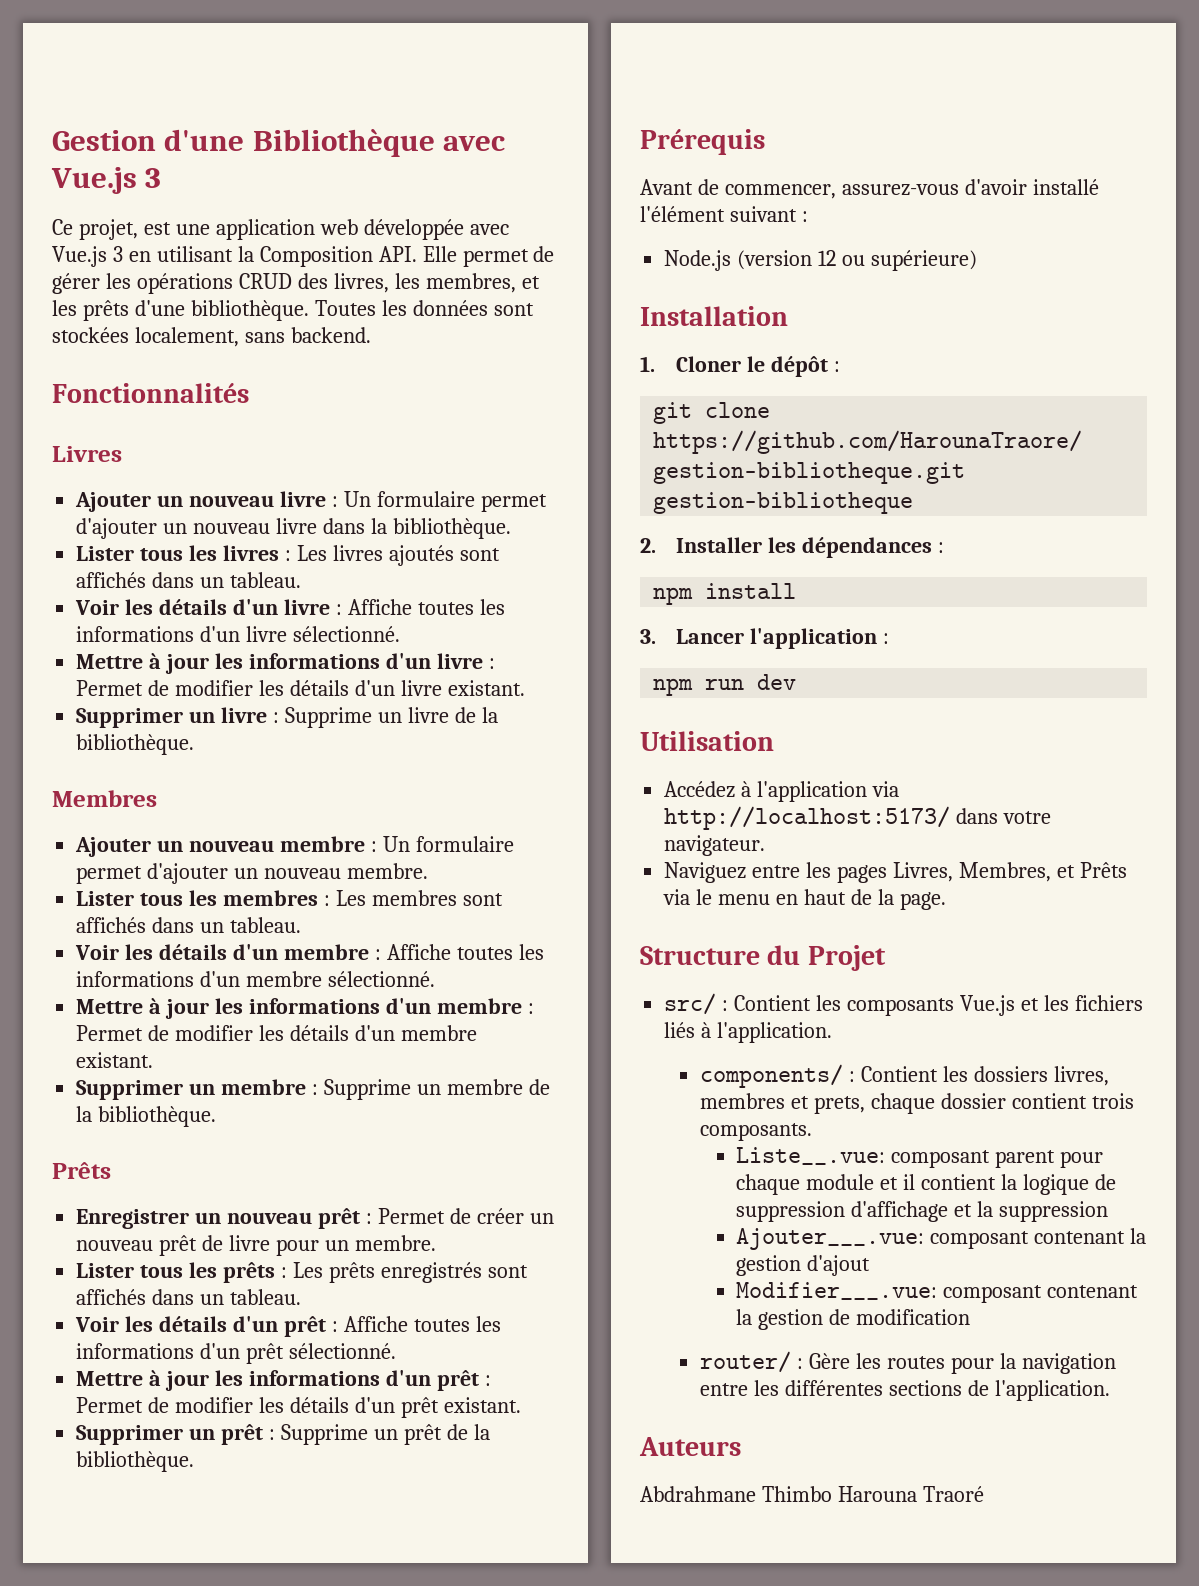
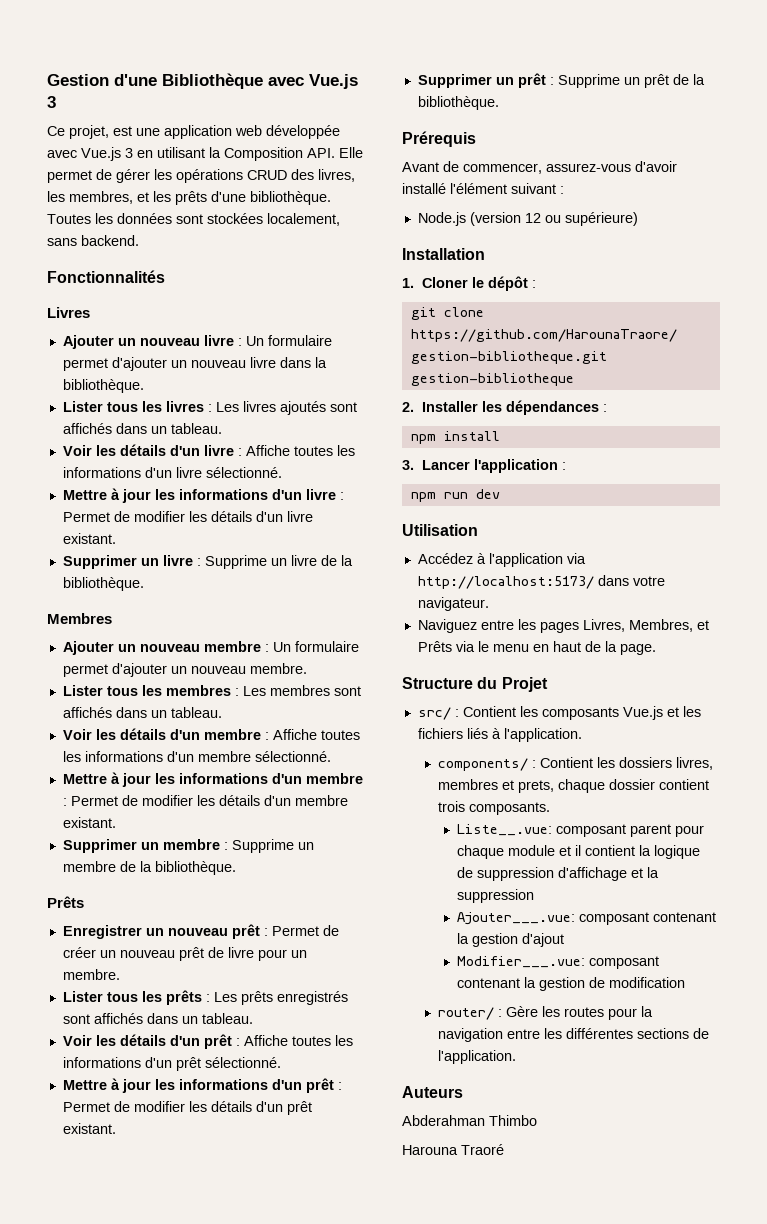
[640,1486,756,1502] Abdrahmane -> [402,1115,485,1126] Abderahman
(832, 1494) none -> (537, 1120) //

